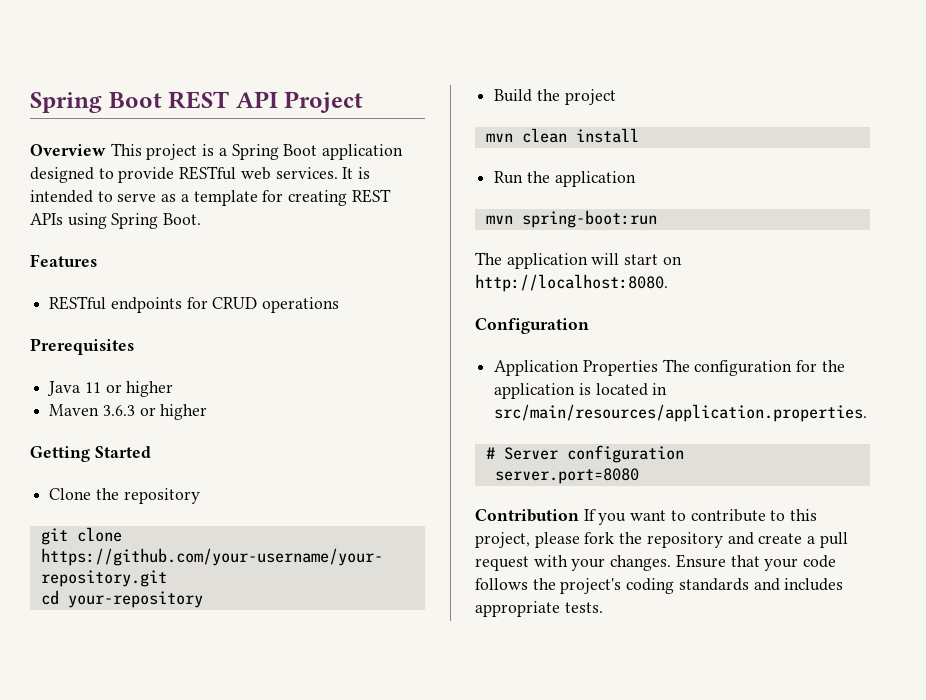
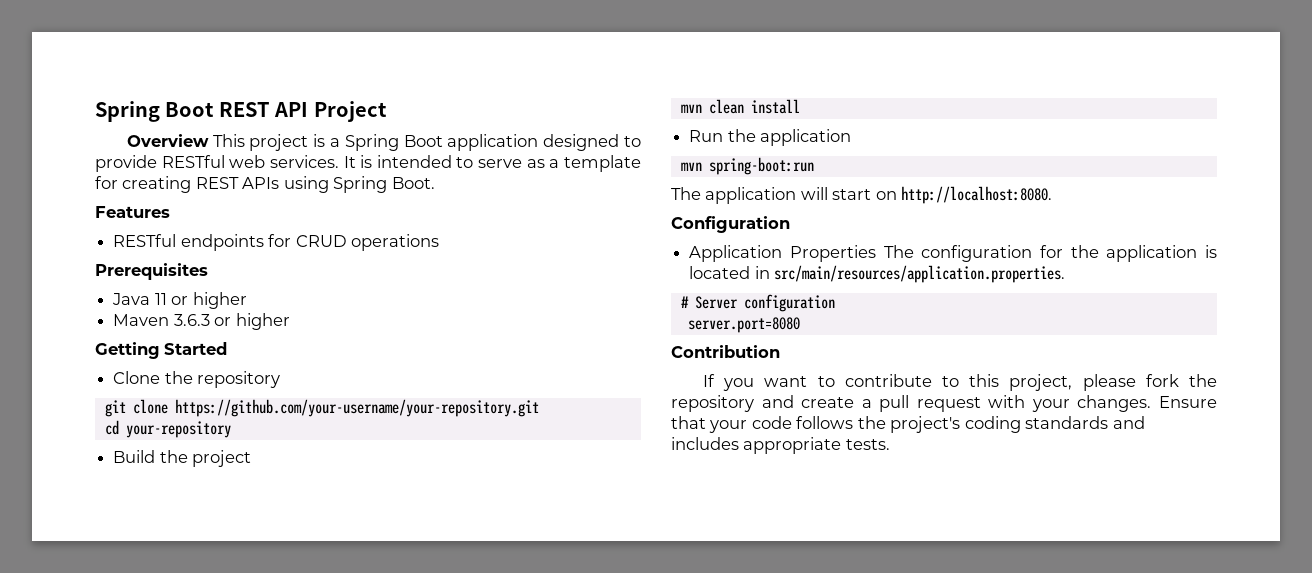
(579, 515) none -> (780, 351) //

